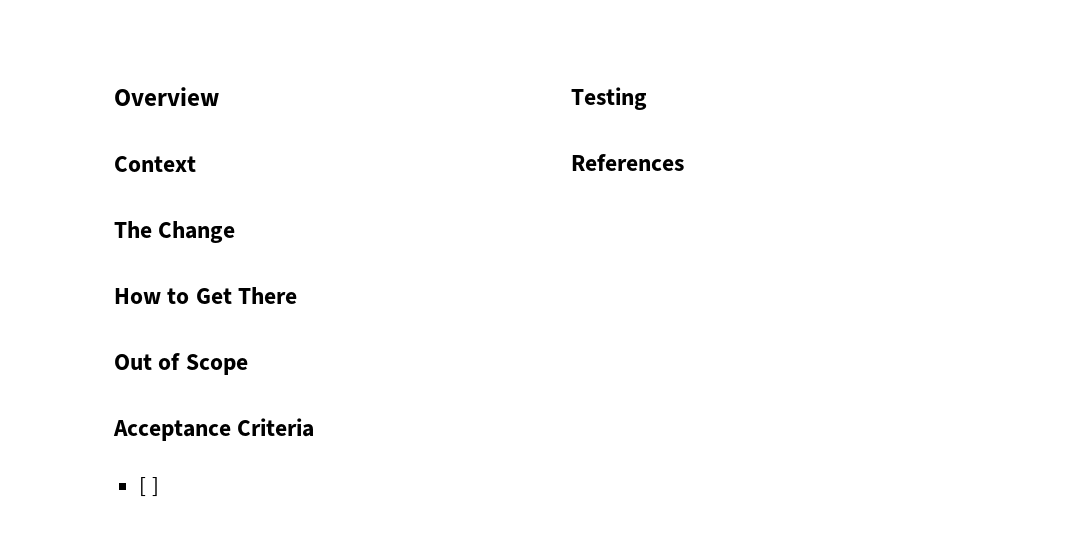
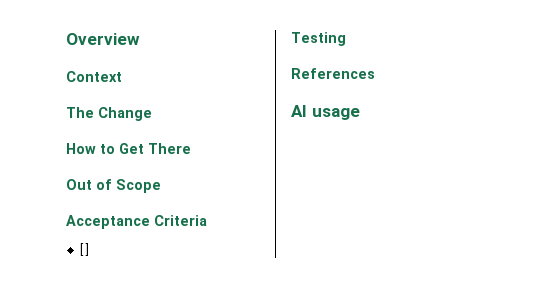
(684, 162) none -> [291,105,360,120] // AI usage

